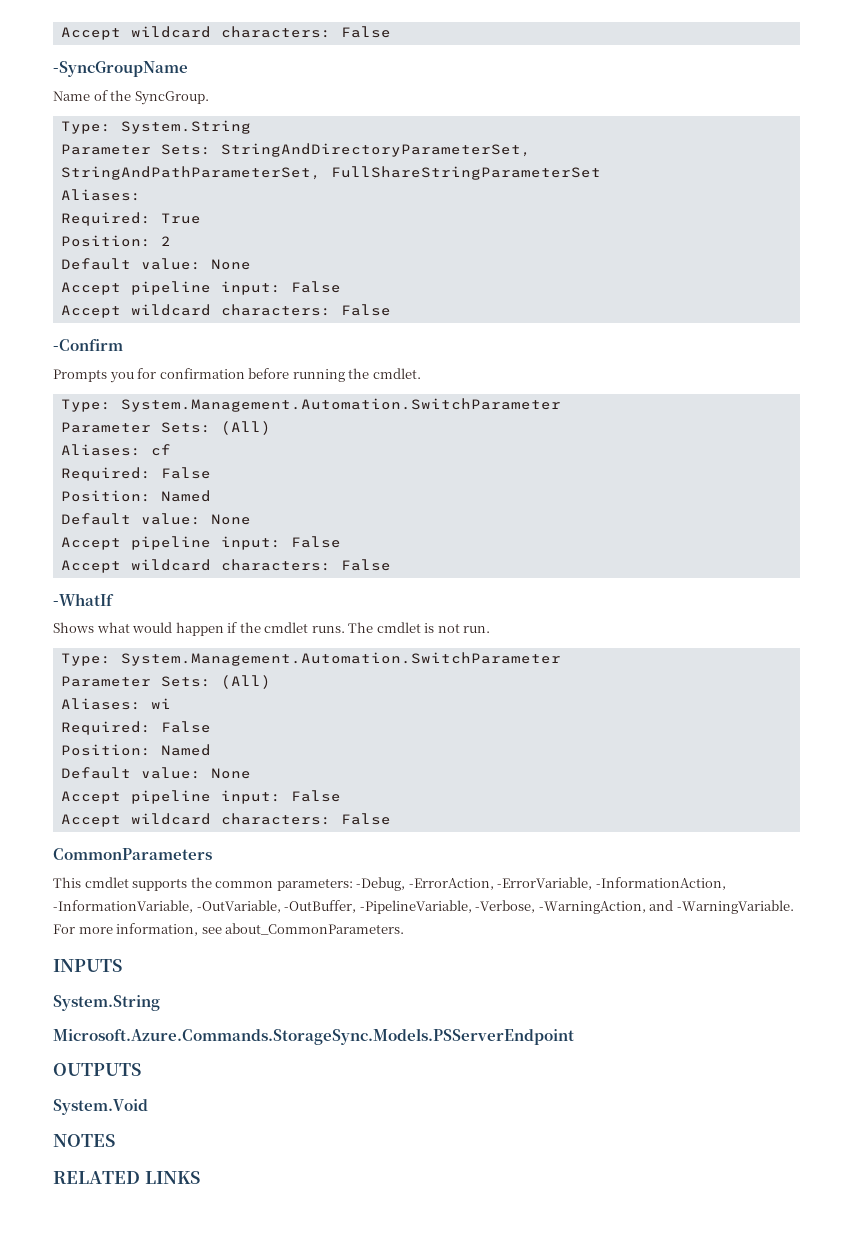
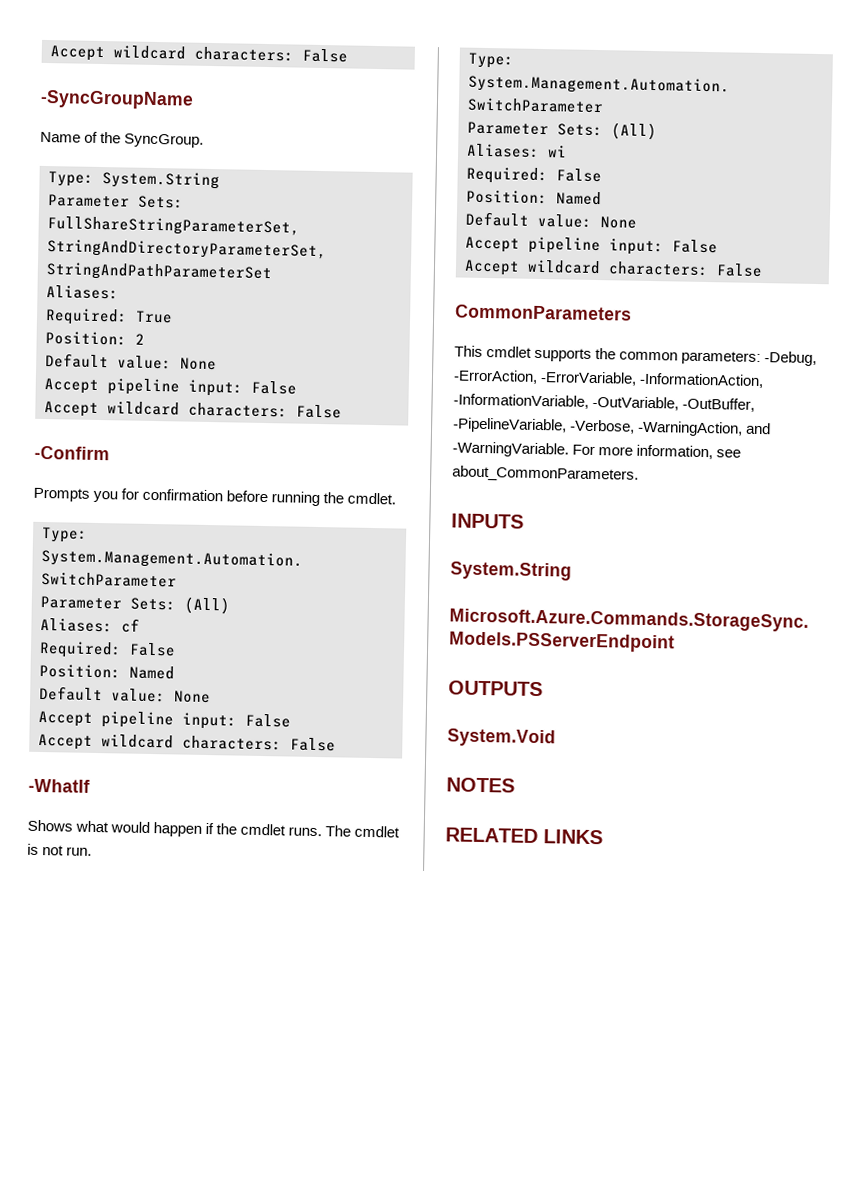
[220,143,531,157] [60,166,601,180] StringAndDirectoryParameterSet, StringAndPathParameterSet, FullShareStringParameterSet -> [47,216,300,237] [47,239,327,261] [46,262,272,283] FullShareStringParameterSet, StringAndDirectoryParameterSet, StringAndPathParameterSet

